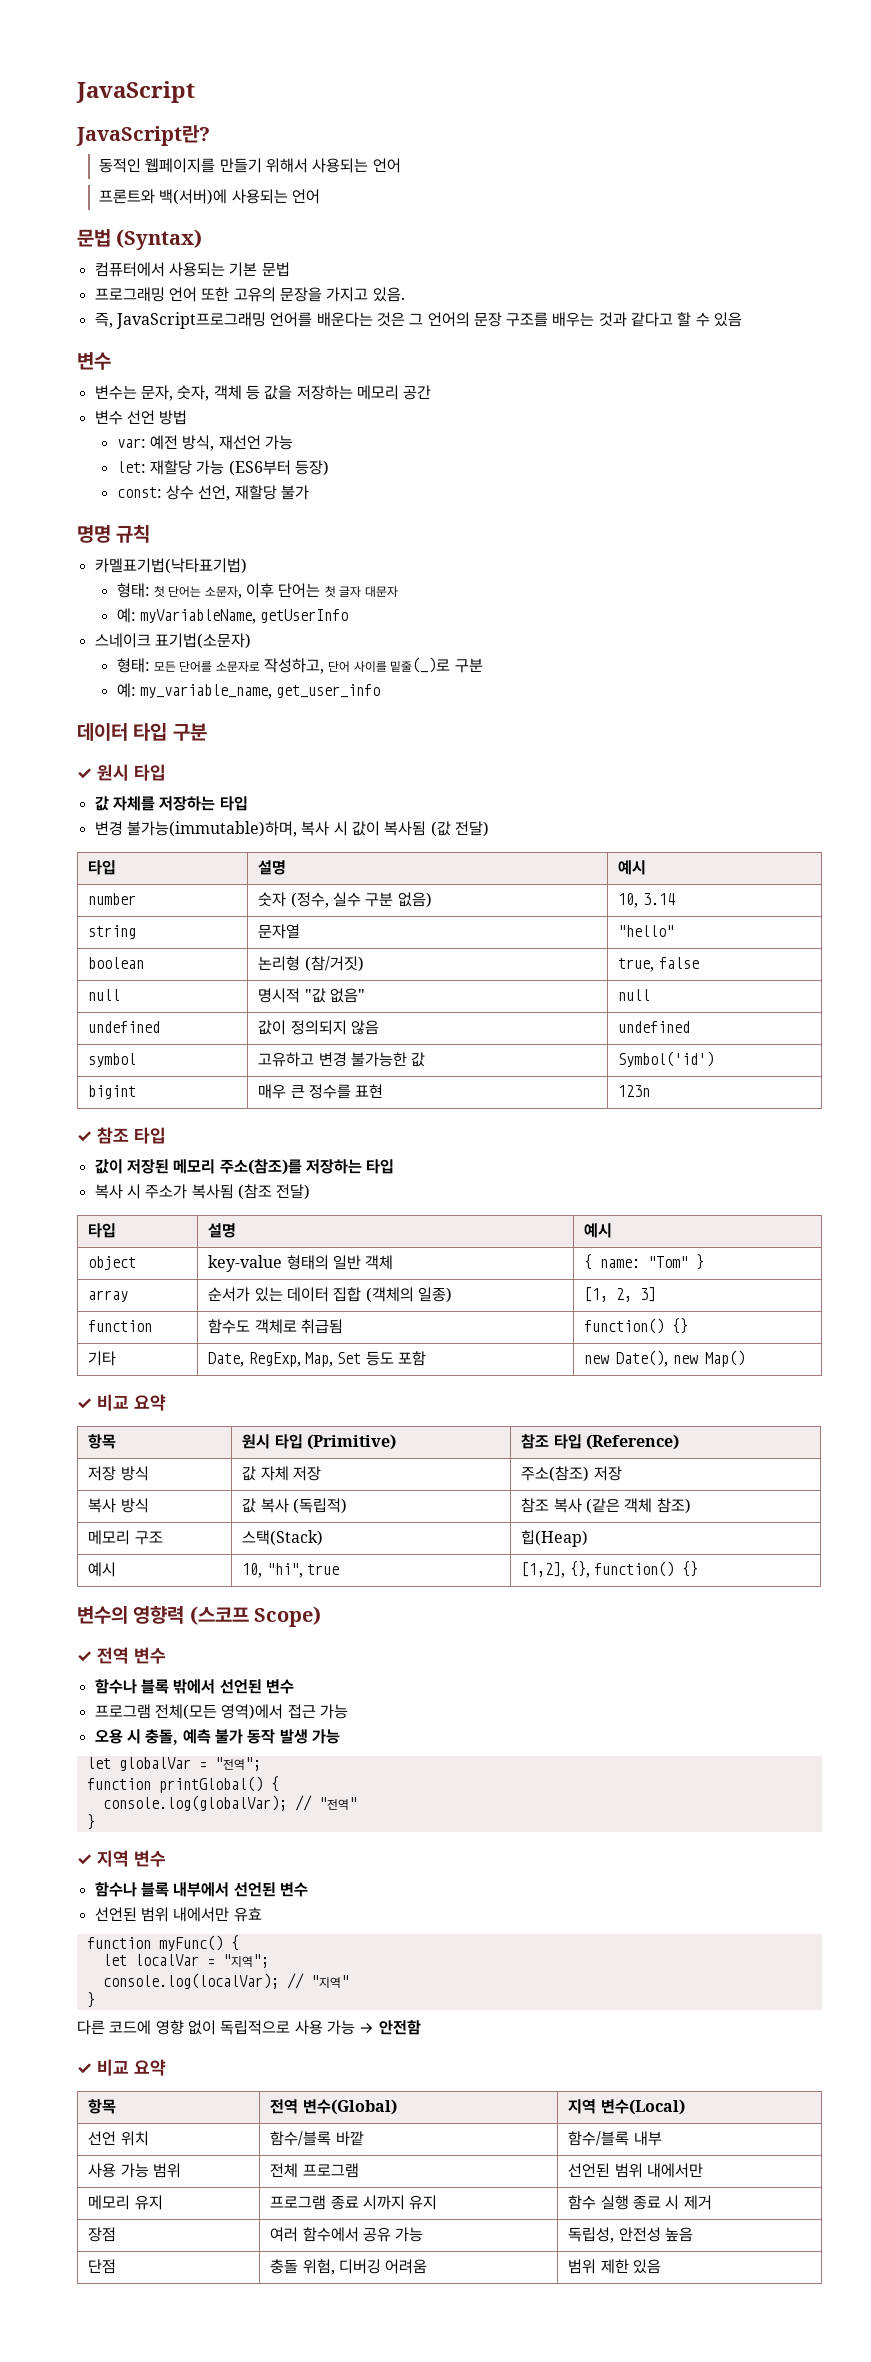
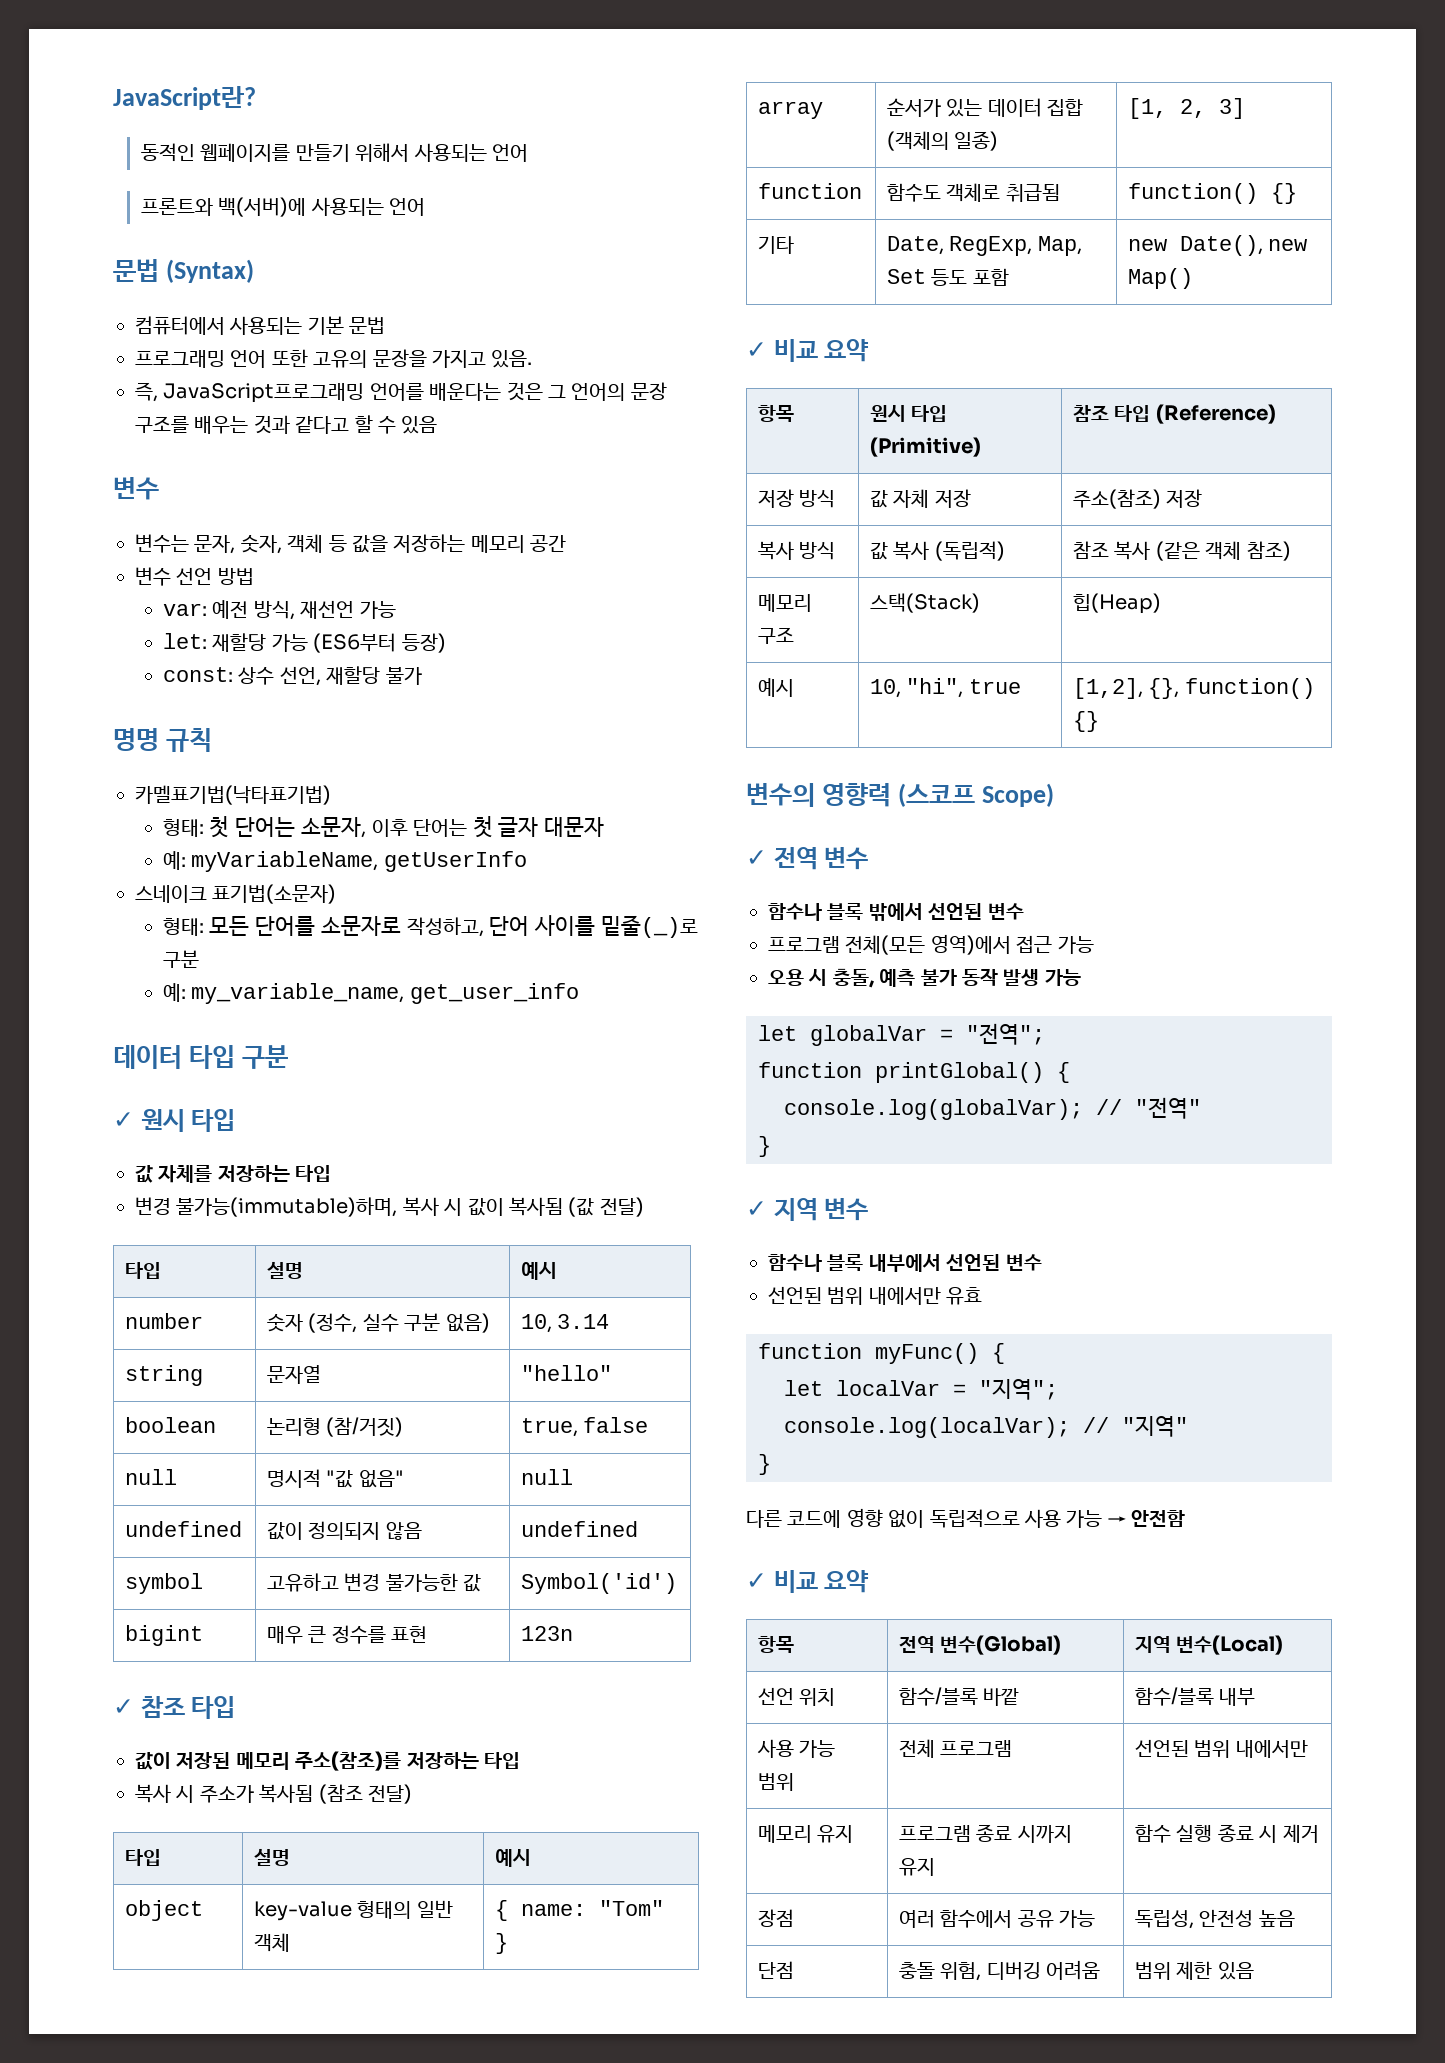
[76,81,195,103] JavaScript // -> (113, 98) none

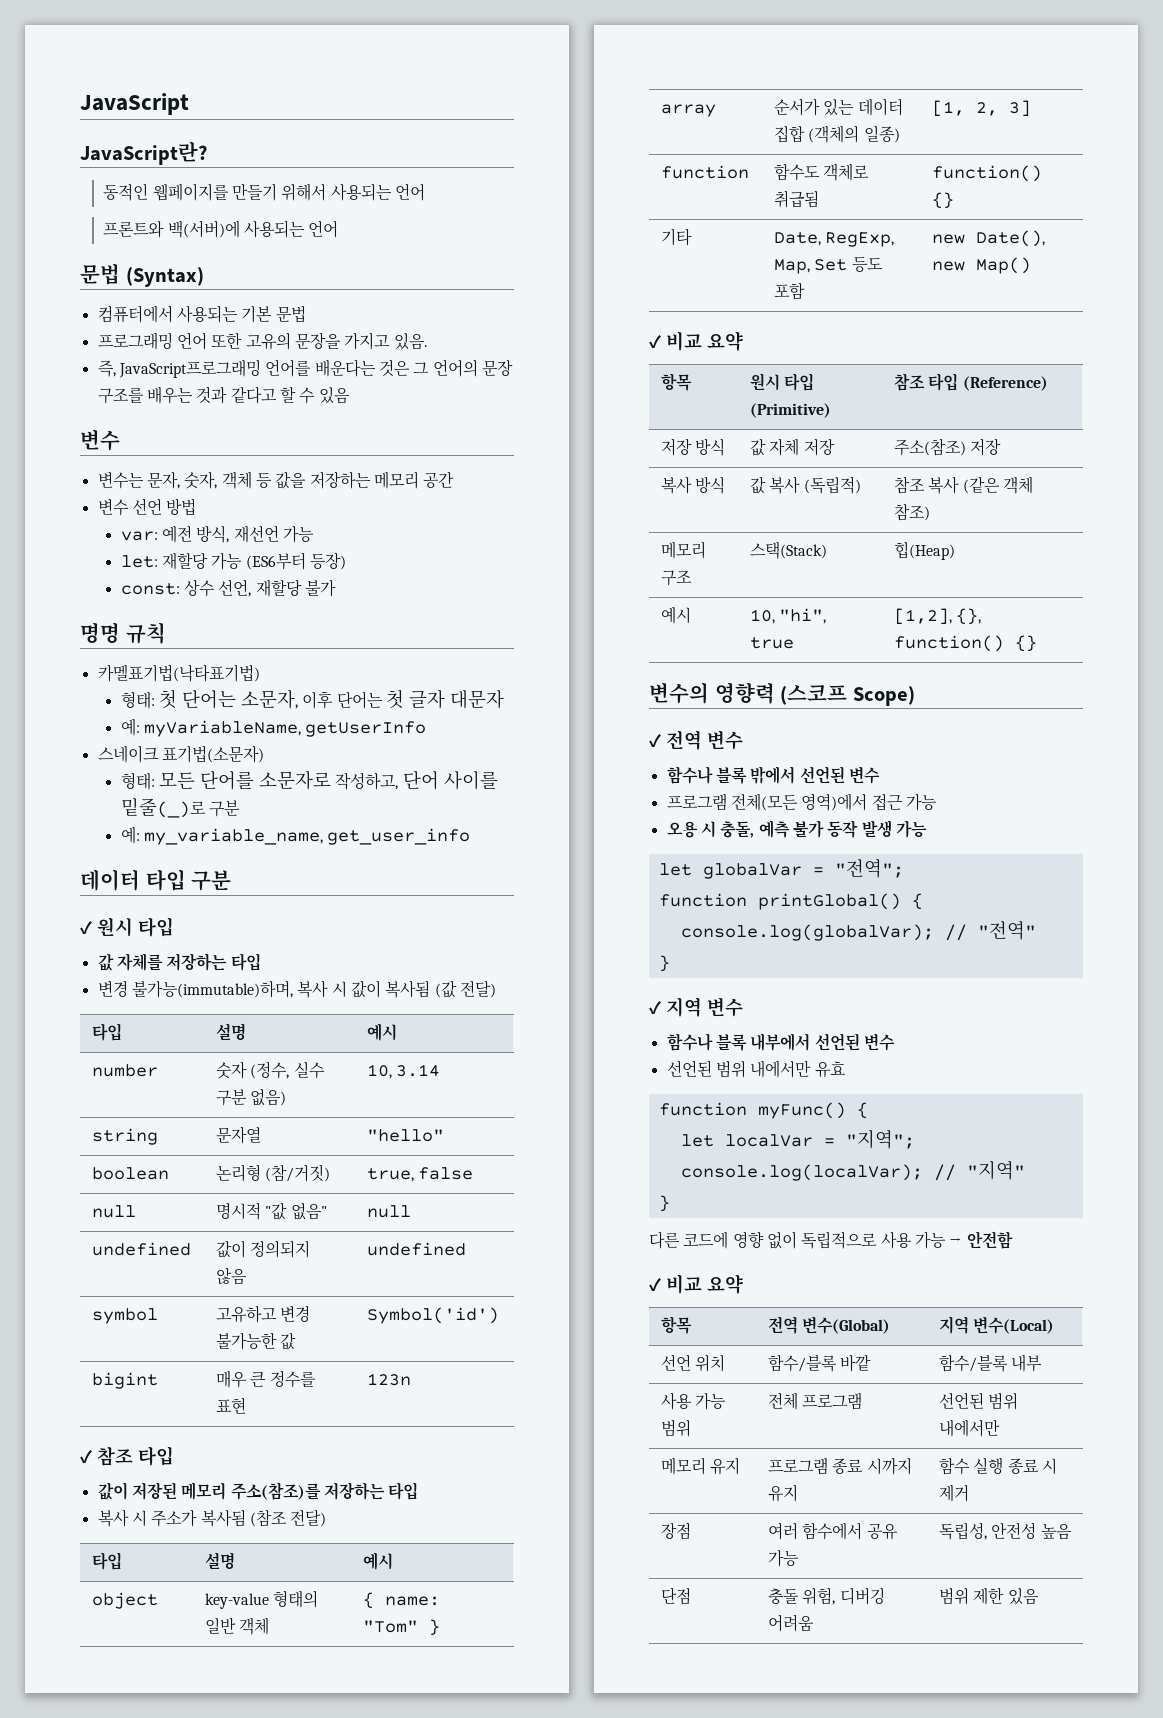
(113, 98) none -> [80,93,189,115] JavaScript //

